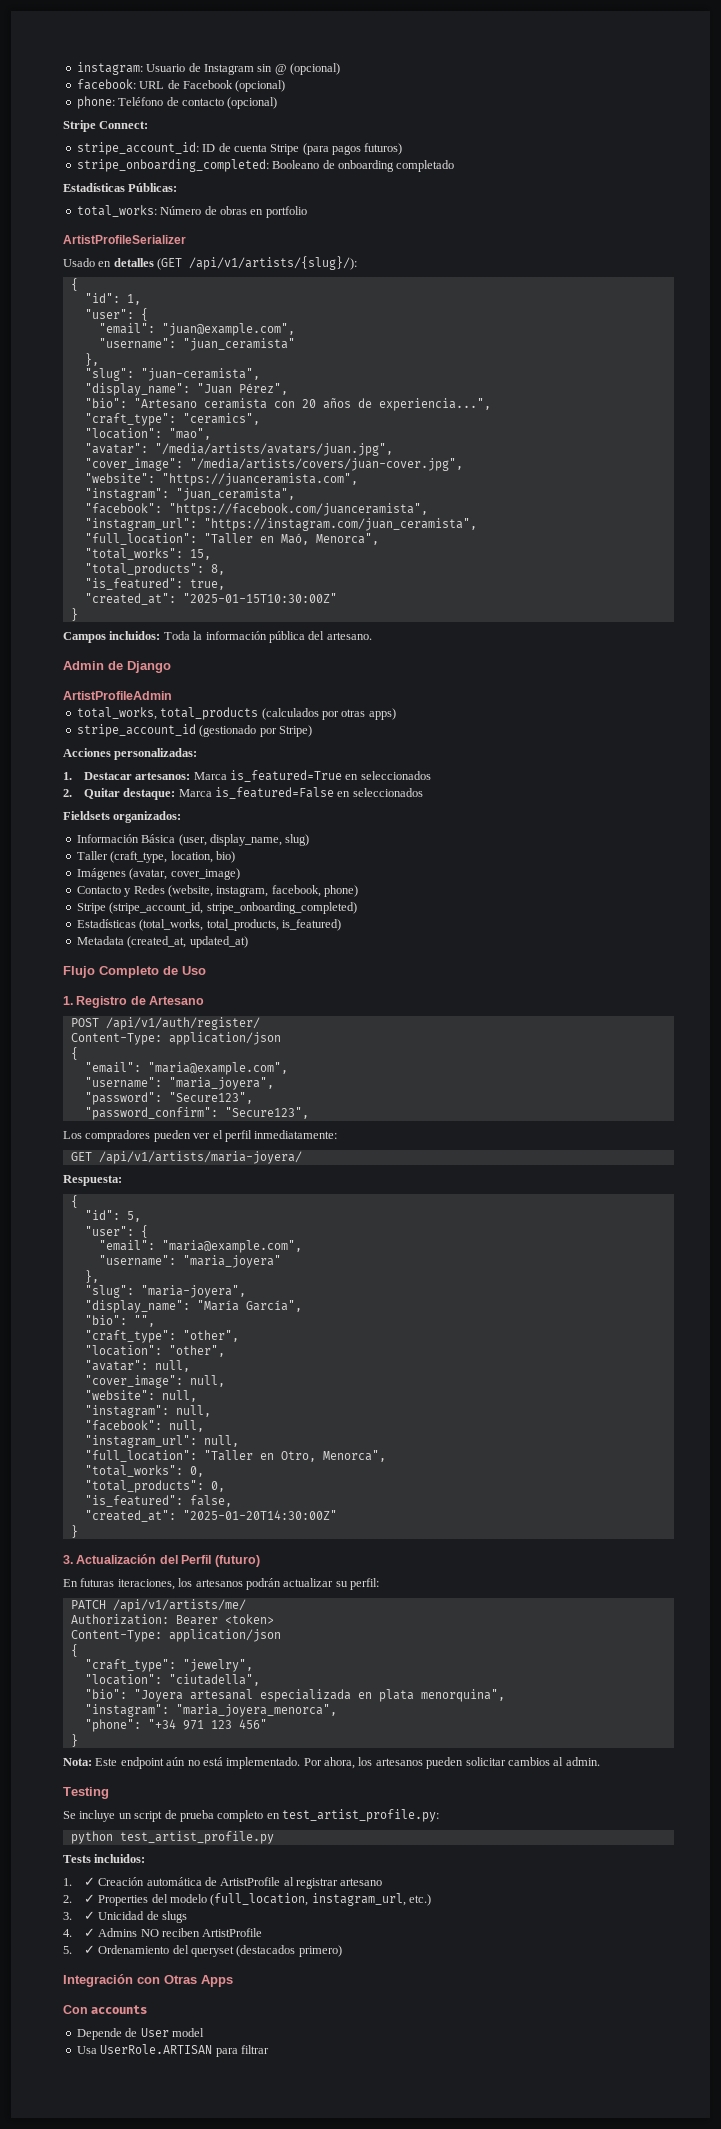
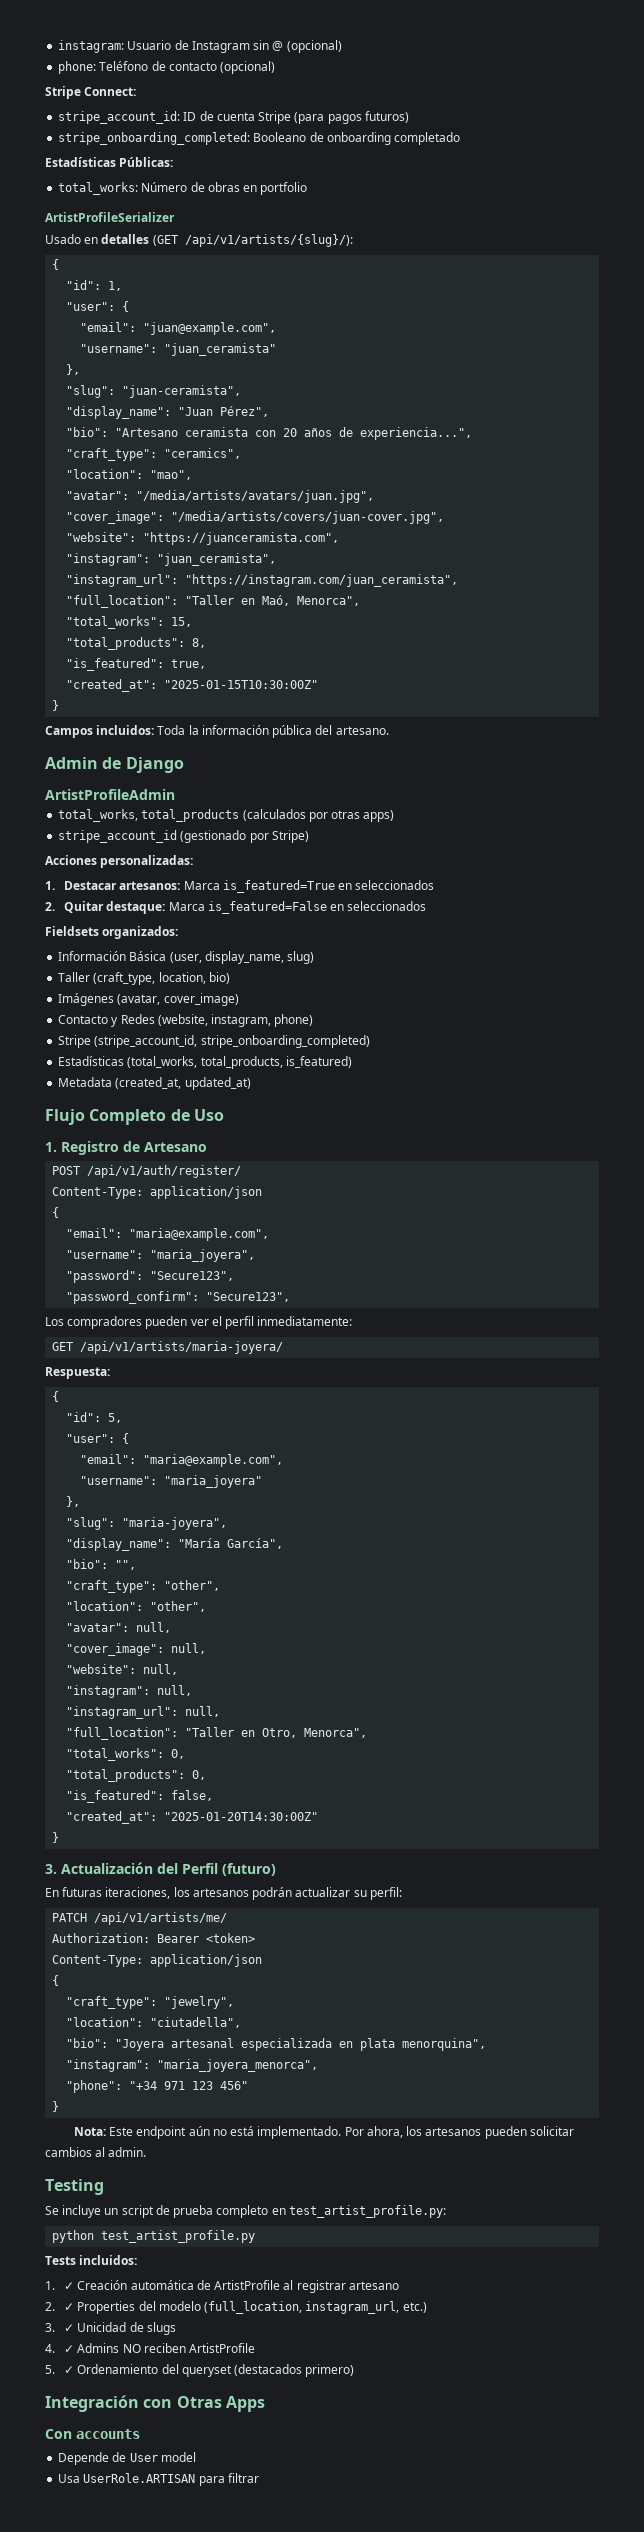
[76,79,286,92] // facebook: URL de Facebook (opcional) -> (342, 46) none
[84,503,428,516] // "facebook": "https://facebook.com/juanceramista", -> (277, 559) none
[271,885,321,897] facebook, -> (272, 1020) none
[84,1420,204,1432] // "facebook": null, -> (193, 1690) none

